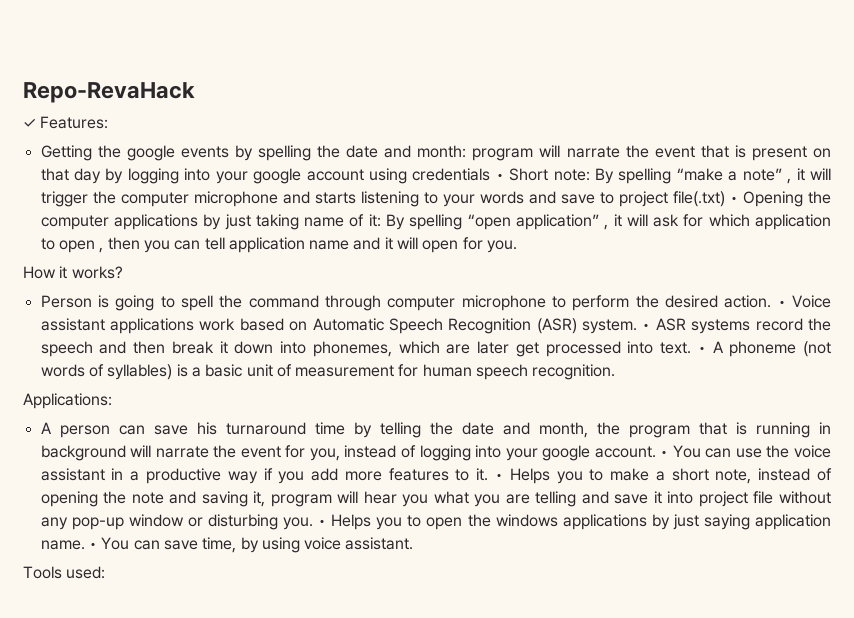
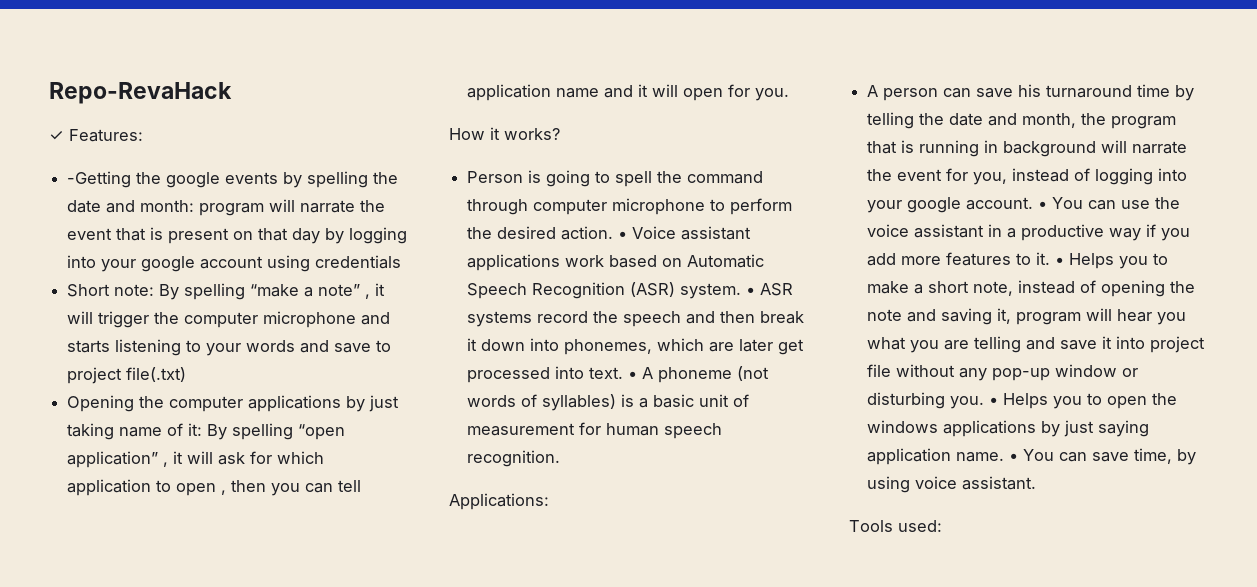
[40,145,92,161] Getting -> [67,171,132,188] -Getting
[495,173,504,180] • -> (402, 262) //
[729,196,738,203] • -> (187, 374) //

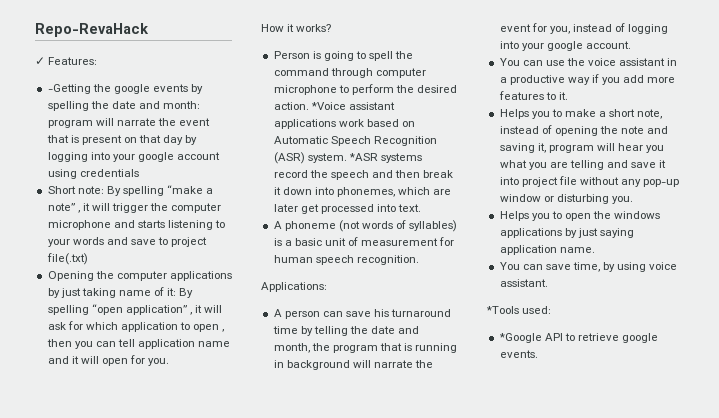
[618,226,677,239] • Voice -> [310,102,346,110] *Voice
[746,283,794,296] • ASR -> [348,153,378,161] *ASR
[628,371,638,379] • -> (422, 208) //
[1038,201,1048,209] • -> (631, 45) //
[1055,257,1065,265] • -> (568, 96) //
[989,397,999,405] • -> (633, 200) //
[1009,453,1019,461] • -> (595, 250) //
[849,520,893,532] Tools -> [486,306,519,314] *Tools
(942, 526) none -> [498,333,659,343] [499,350,538,358] // *Google API to retrieve google events.

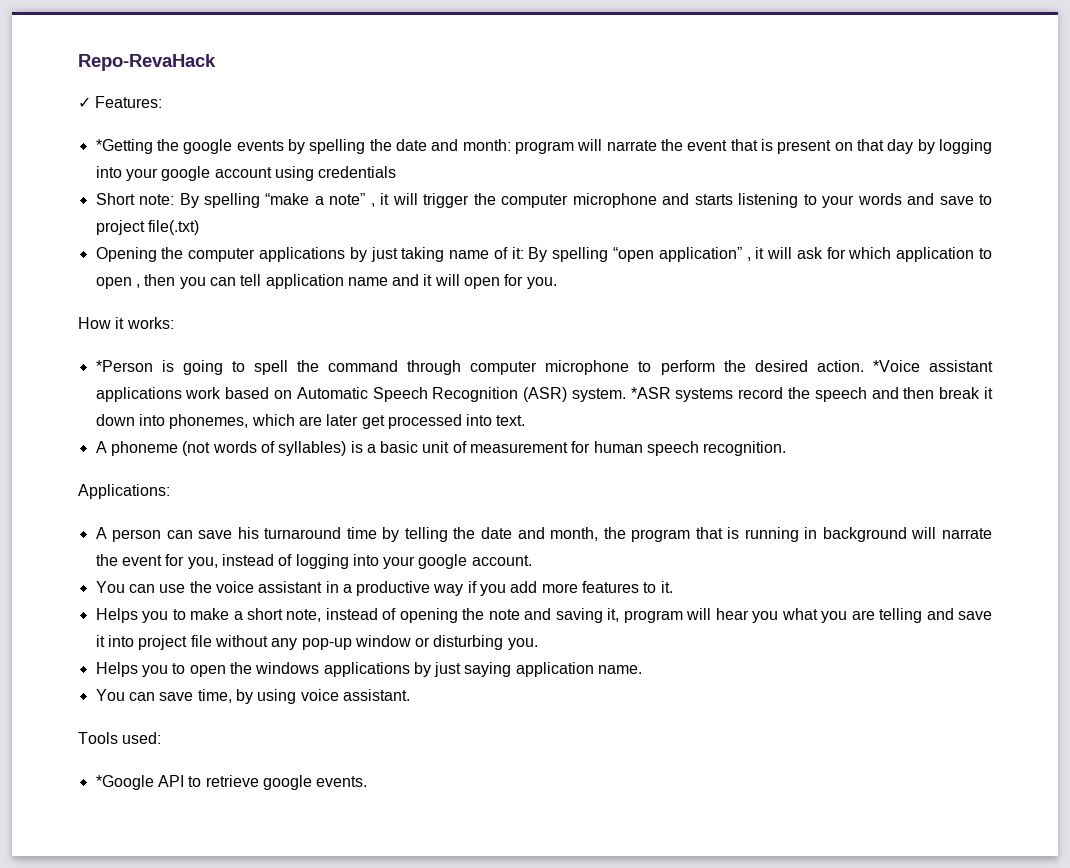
[47,84,91,94] -Getting -> [95,139,153,154] *Getting
[296,24,332,32] [273,51,310,59] works? // Person -> [126,317,174,329] [95,360,153,372] works: // *Person
[486,306,519,314] *Tools -> [78,732,118,744] Tools

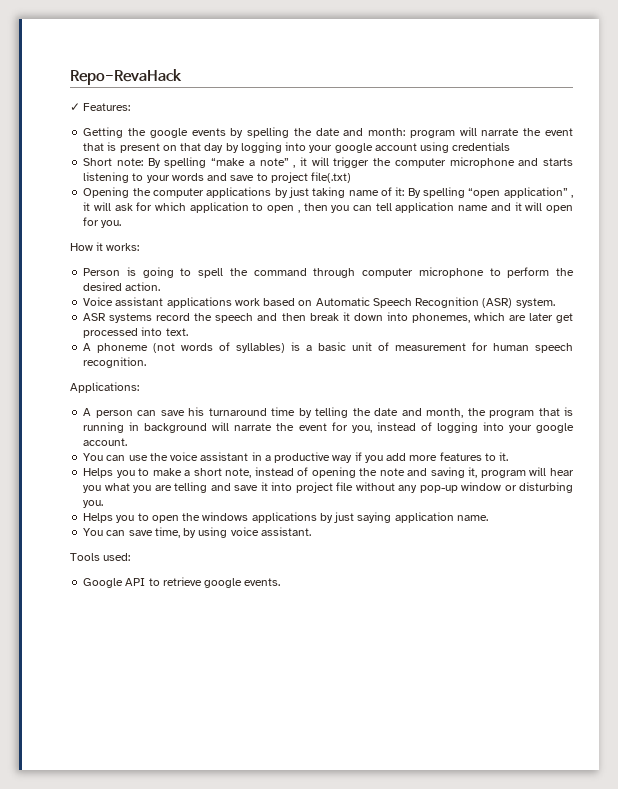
[95,139,153,154] *Getting -> [83,127,124,138] Getting
[95,360,153,372] *Person -> [83,268,121,276] Person
[872,360,920,372] *Voice -> [83,297,114,306] // Voice
[630,387,671,399] *ASR -> [83,313,107,321] // ASR
[95,775,154,790] *Google -> [83,578,124,588] Google

